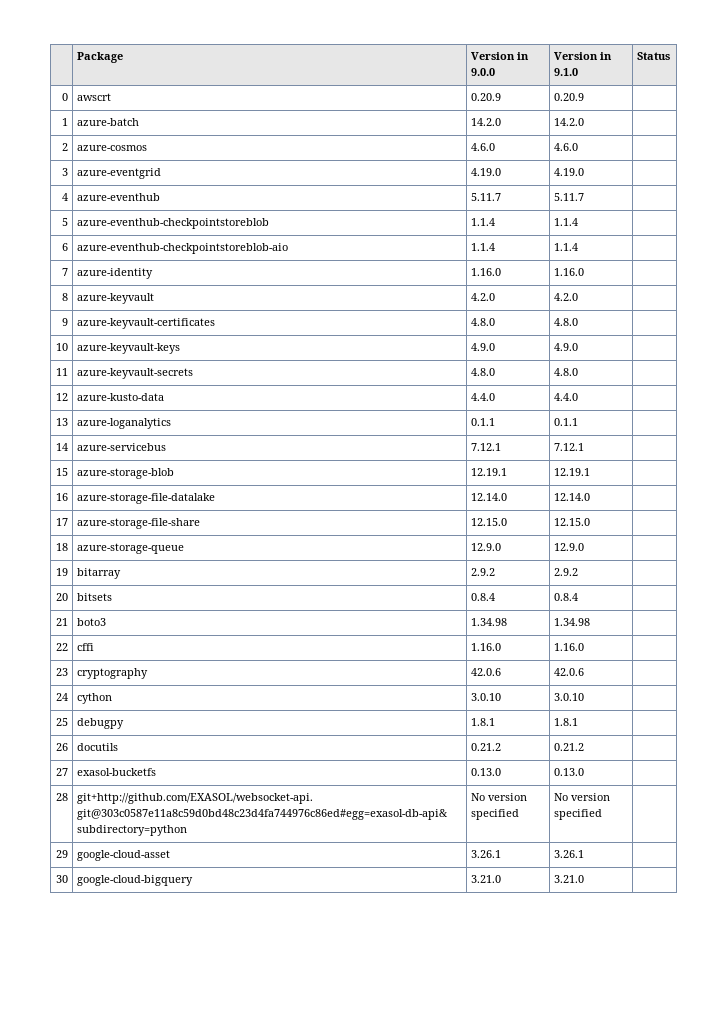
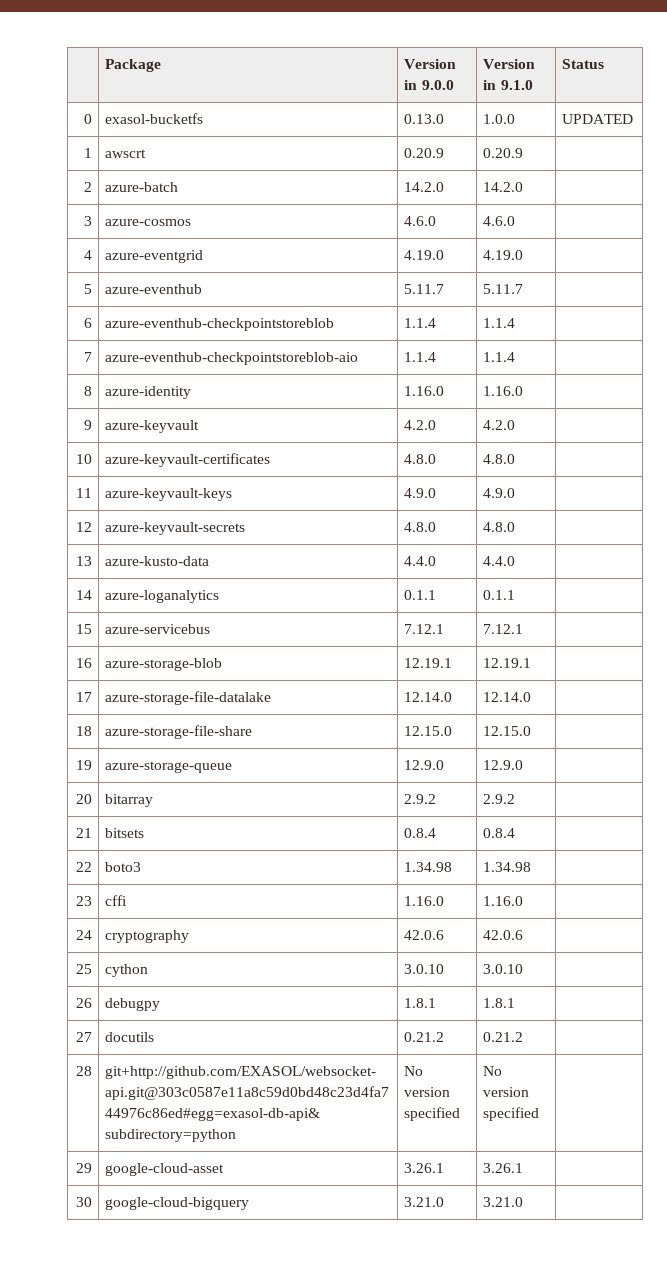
(69, 97) none -> [105,113,204,124] [404,114,445,124] [483,114,516,124] [562,114,634,124] [83,148,92,158] | exasol-bucketfs | 0.13.0 | 1.0.0 | UPDATED // 1
[62,118,69,126] 1 -> [83,182,92,192] 2
[62,143,69,151] 2 -> [83,216,92,226] 3
[62,168,69,176] 3 -> [83,250,92,260] 4
[62,193,69,201] 4 -> [83,284,92,294] 5
[62,218,69,226] 5 -> [83,318,92,328] 6
[62,243,69,251] 6 -> [83,352,92,362] 7
[62,268,69,276] 7 -> [83,386,92,396] 8
[62,293,69,301] 8 -> [83,420,92,430] 9
[62,318,69,326] 9 -> [75,454,92,464] 10
[56,343,69,351] 10 -> [75,488,92,498] 11
[56,368,69,376] 11 -> [75,522,92,532] 12
[56,393,69,401] 12 -> [75,556,92,566] 13
[56,418,69,426] 13 -> [75,590,92,600] 14
[56,443,69,451] 14 -> [75,624,92,634] 15
[56,468,69,476] 15 -> [75,658,92,668] 16
[56,493,69,501] 16 -> [75,692,92,702] 17
[56,518,69,526] 17 -> [75,726,92,736] 18
[56,543,69,551] 18 -> [75,760,92,770] 19
[56,568,69,576] 19 -> [75,794,92,804] 20
[56,593,69,601] 20 -> [75,828,92,838] 21
[56,618,69,626] 21 -> [75,862,92,872] 22
[56,643,69,651] 22 -> [75,896,92,906] 23
[56,668,69,676] 23 -> [75,930,92,940] 24
[56,693,69,701] 24 -> [75,964,92,974] 25
[56,718,69,726] 25 -> [75,998,92,1008] 26
[56,743,69,751] 26 -> [75,1032,92,1042] 27
[56,768,69,776] [76,768,156,776] [470,768,501,776] [553,768,584,776] // 27 | exasol-bucketfs | 0.13.0 | 0.13.0 | -> (524, 1037) none

